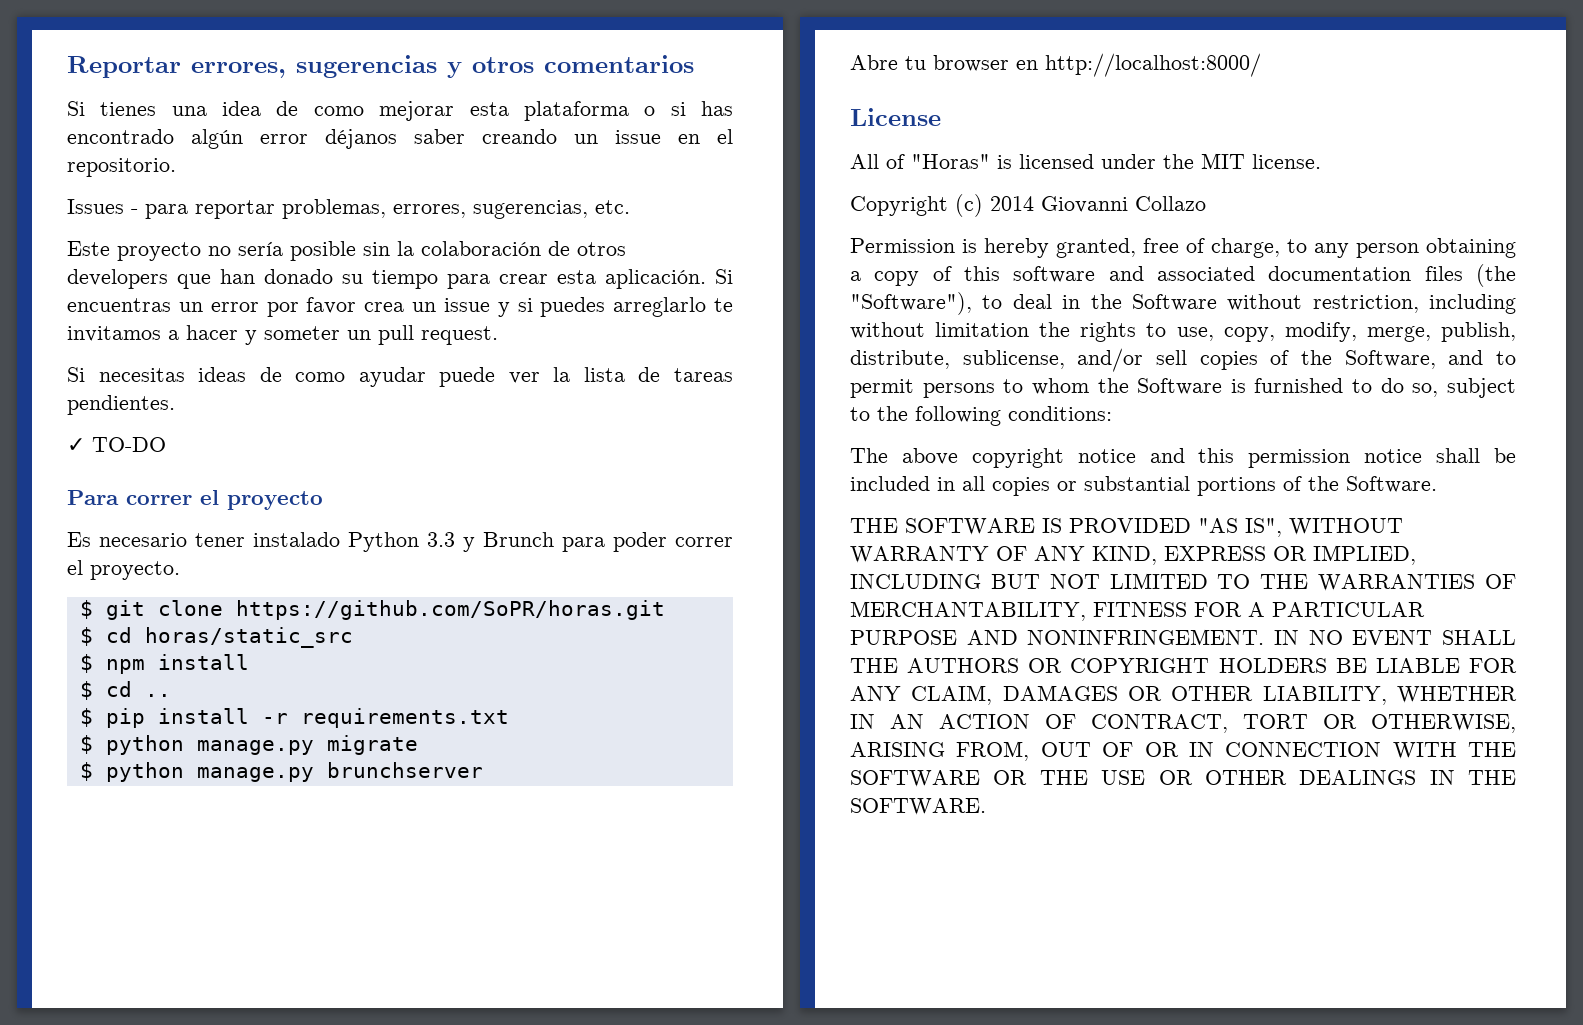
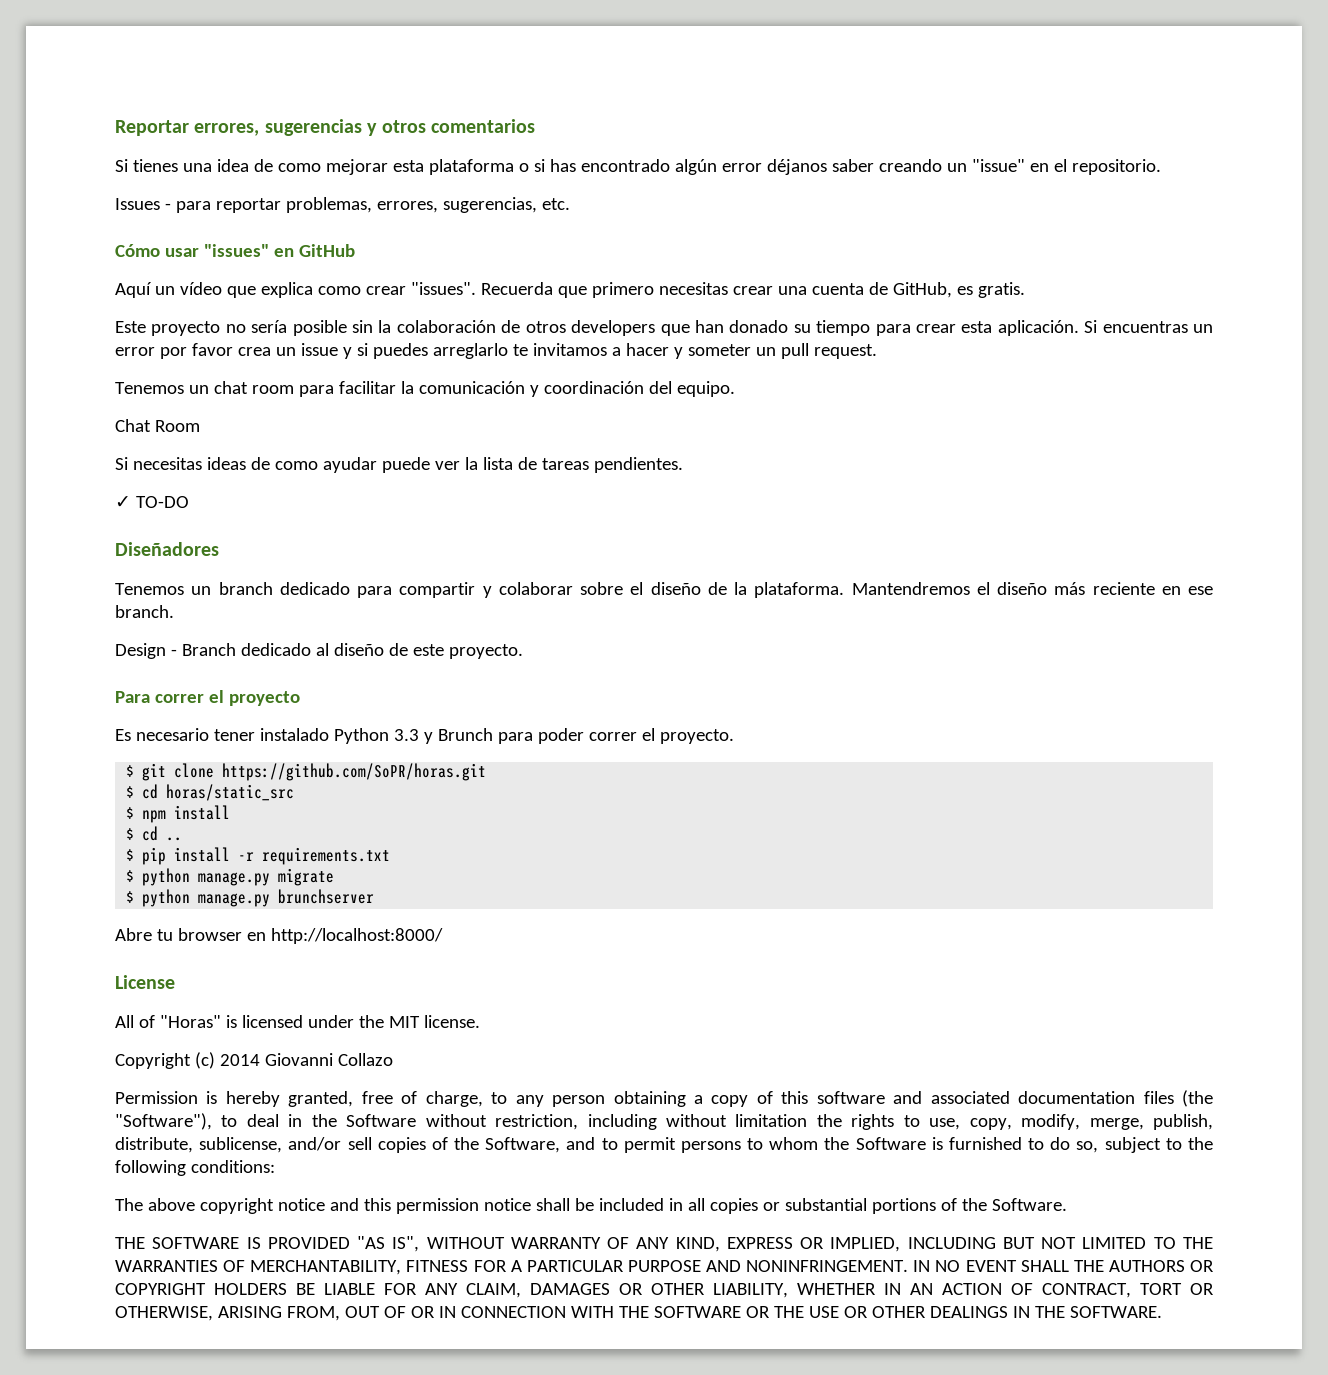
[615,130,661,144] issue -> [971,159,1025,172] "issue"
(630, 207) none -> [115,244,355,257] [115,282,1025,298] // Cómo usar "issues" en GitHub // Aquí un vídeo que explica como crear "issues". Recuerda que primero necesitas crear una cuenta de GitHub, es gratis.
(498, 335) none -> [115,381,735,397] [115,419,200,432] // Tenemos un chat room para facilitar la comunicación y coordinación del equipo. // Chat Room
(166, 444) none -> [115,542,219,556] [115,582,1213,598] [115,605,174,618] [115,643,523,659] // Diseñadores // Tenemos un branch dedicado para compartir y colaborar sobre el diseño de la plataforma. Mantendremos el diseño más reciente en ese branch. // Design - Branch dedicado al diseño de este proyecto.

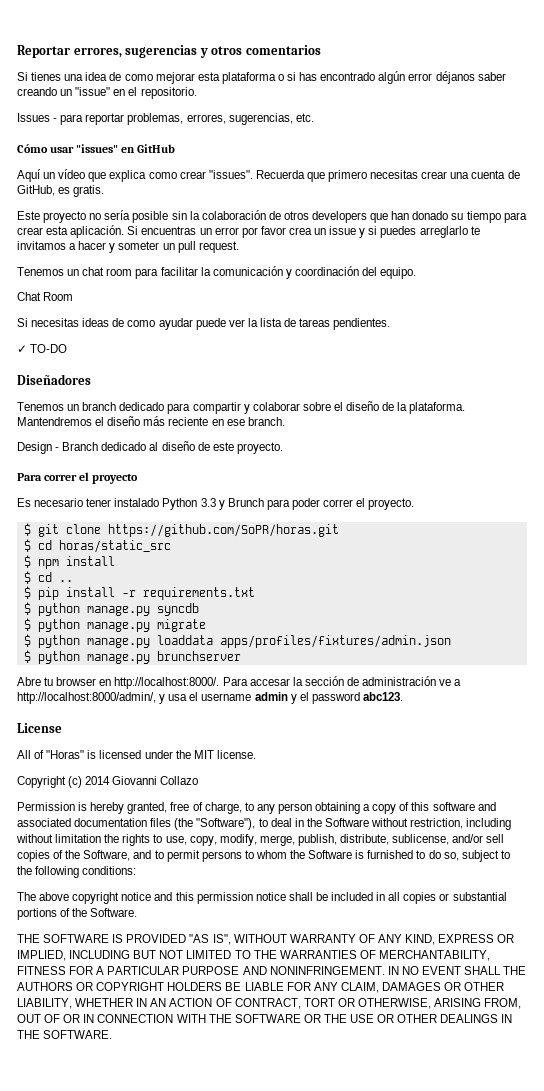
(391, 856) none -> [23,602,199,616] // $ python manage.py syncdb
(335, 877) none -> [23,634,451,648] // $ python manage.py loaddata apps/profiles/fixtures/admin.json
[270,928,443,944] http://localhost:8000/ -> [114,676,462,689] [17,692,403,704] http://localhost:8000/. Para accesar la sección de administración ve a http://localhost:8000/admin/, y usa el username admin y el password abc123.

